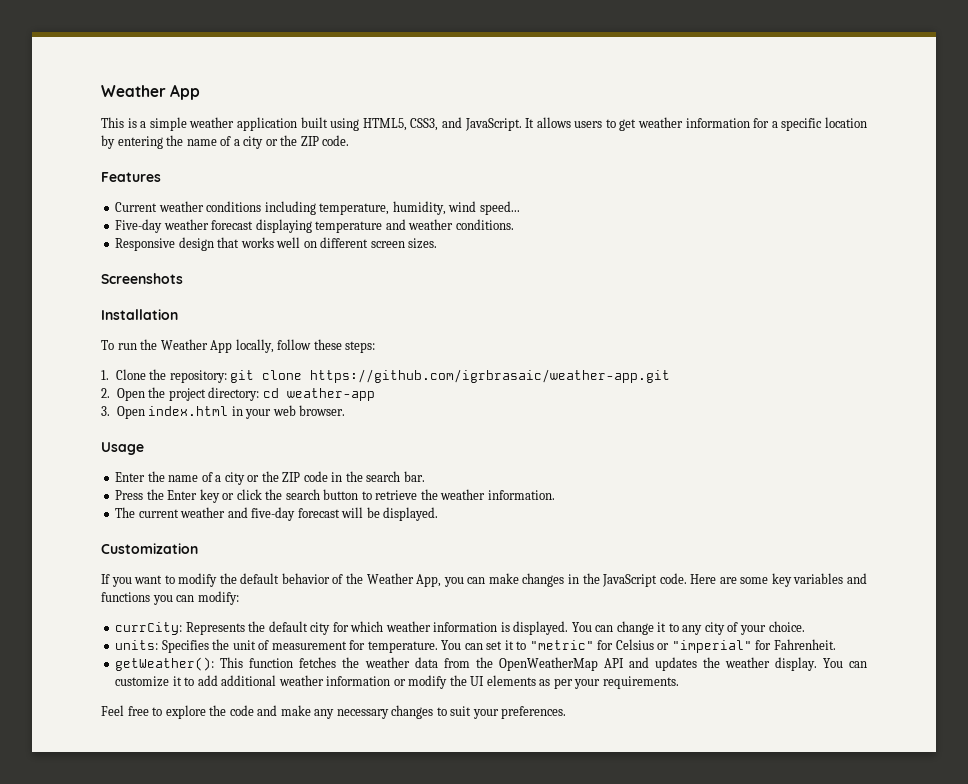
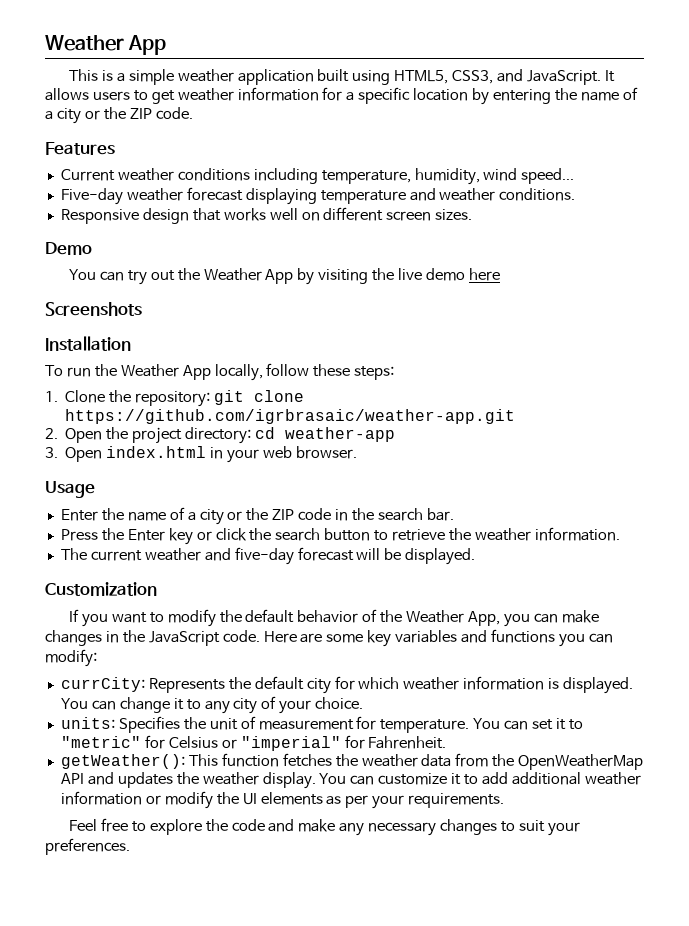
(438, 243) none -> [45,242,92,255] [68,268,500,285] // Demo // You can try out the Weather App by visiting the live demo here

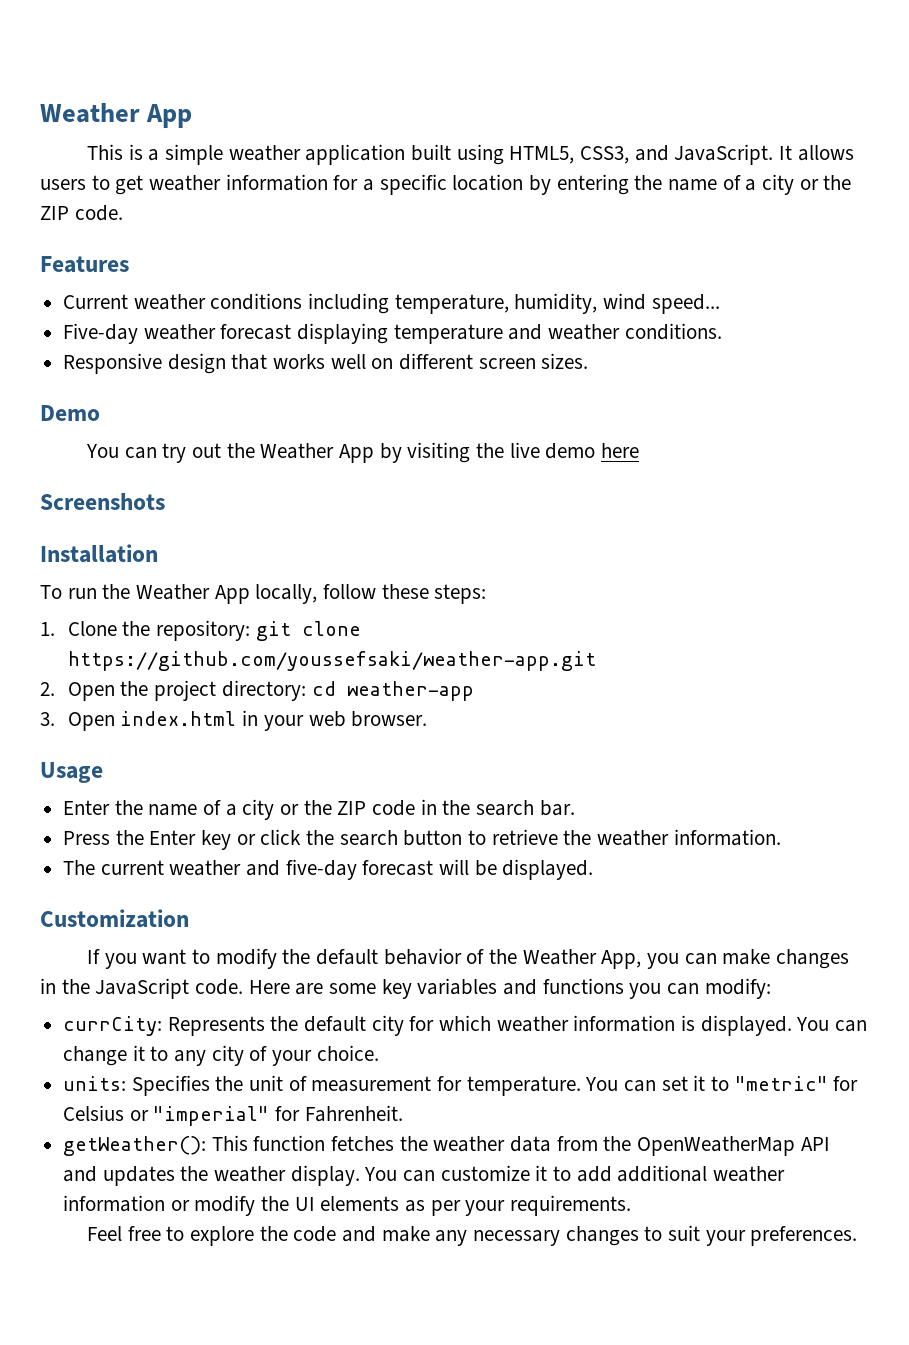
[65,409,516,424] https://github.com/igrbrasaic/weather-app.git -> [67,651,596,671] https://github.com/youssefsaki/weather-app.git

